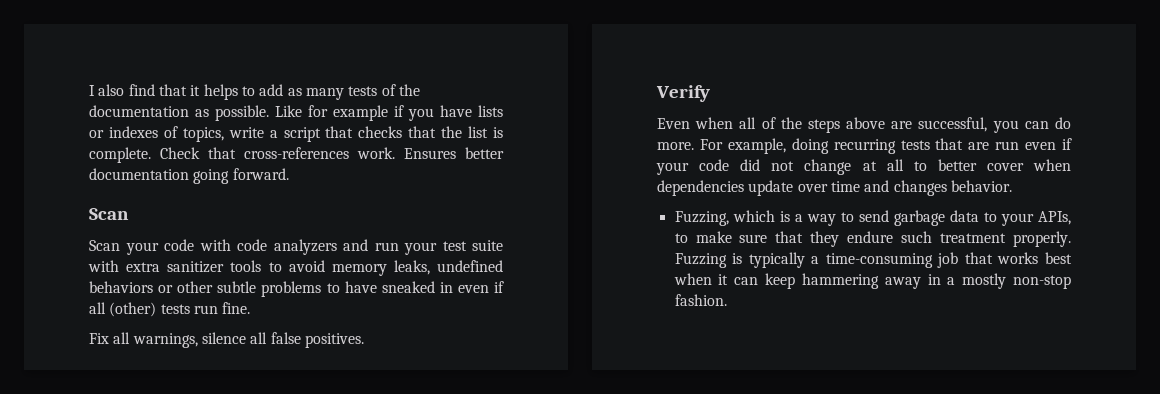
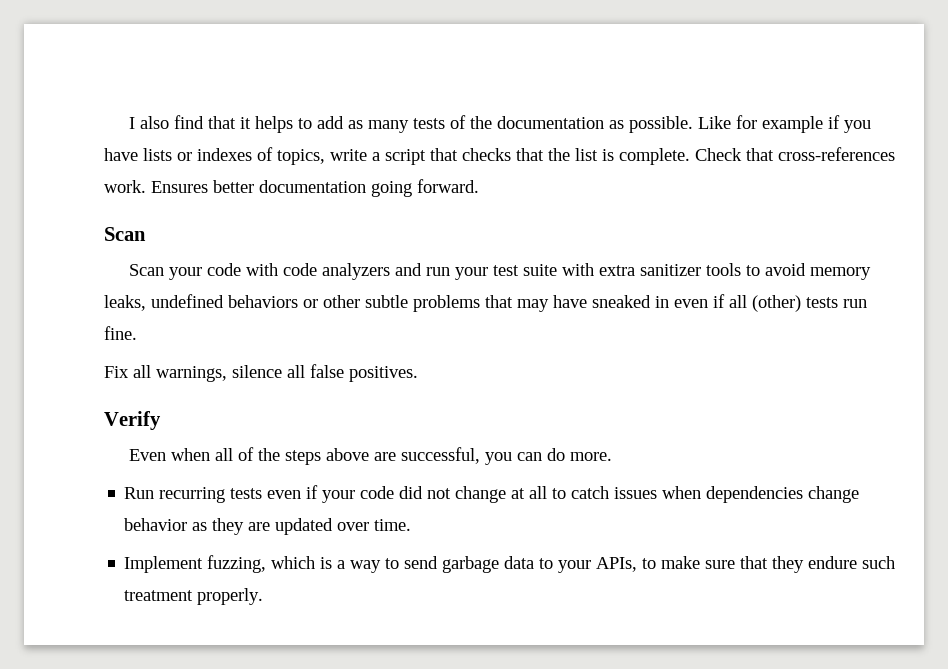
[326,283,340,293] to -> [485,295,549,312] that may
[699,138,1020,154] For example, doing recurring tests that are run -> [124,487,263,503] // Run recurring tests
[937,159,1071,171] [657,180,1012,196] [674,211,729,226] better cover when dependencies update over time and changes behavior. // Fuzzing, -> [571,486,860,503] [124,518,412,535] [124,555,267,573] catch issues when dependencies change behavior as they are updated over time. // Implement fuzzing,
[674,252,1072,268] [673,273,1071,289] [674,294,727,306] Fuzzing is typically a time-consuming job that works best when it can keep hammering away in a mostly non-stop fashion. -> (264, 596) none

